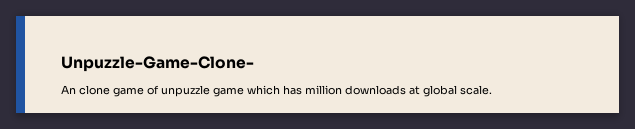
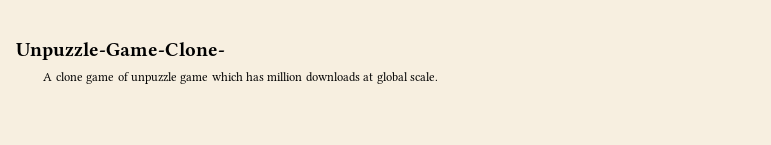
[61,85,76,94] An -> [43,73,53,81] A

